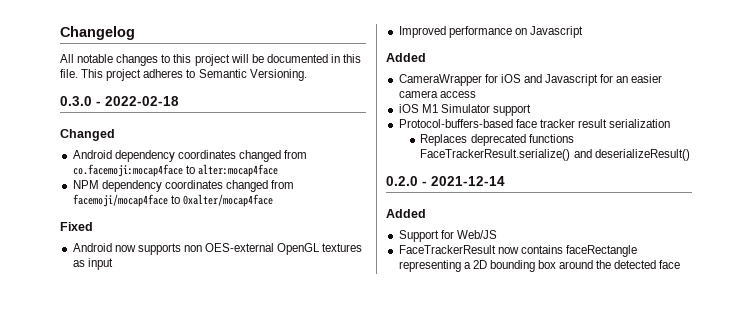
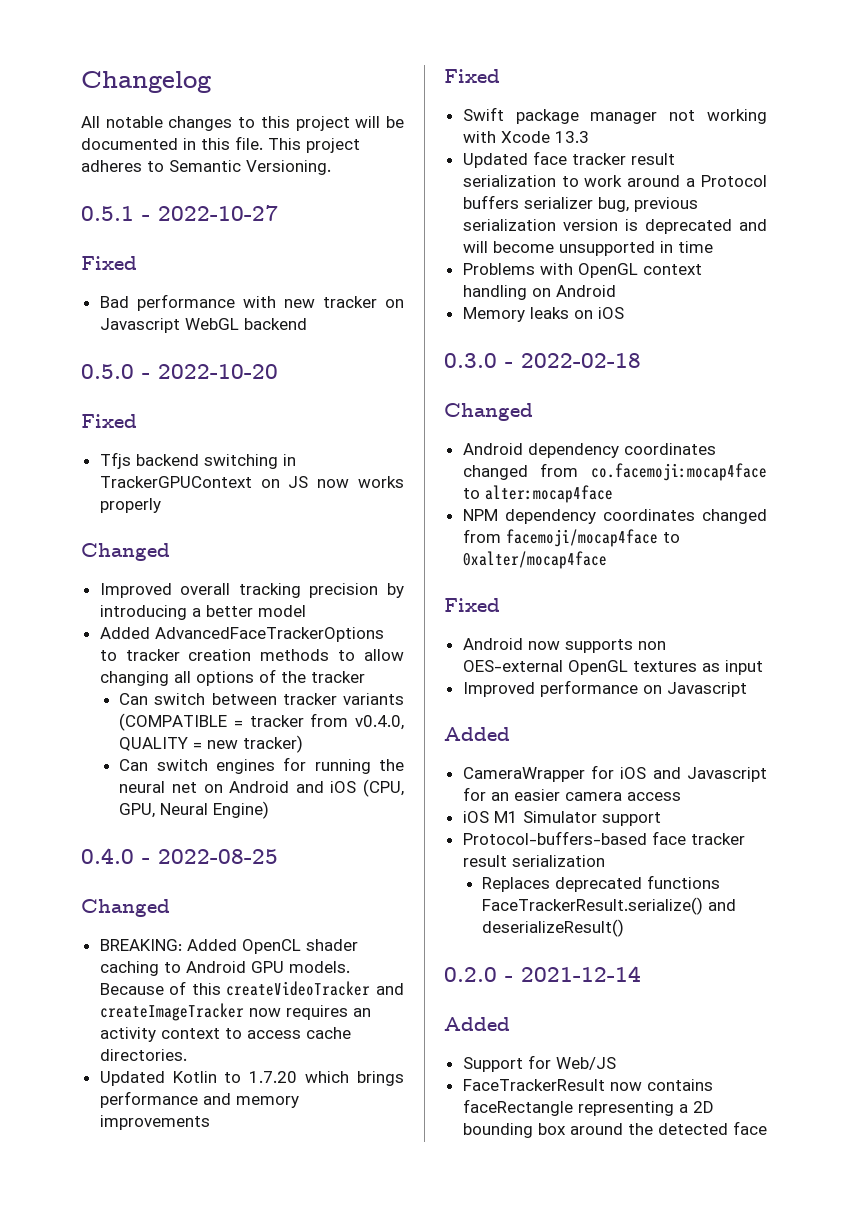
(307, 75) none -> [81,205,278,221] [81,256,137,270] [99,294,404,311] [99,318,307,333] [81,364,278,379] [81,414,137,428] [99,452,296,469] [99,476,404,488] [99,498,161,513] [81,543,170,561] [99,583,404,598] [99,605,306,620] [99,627,384,642] [99,649,405,661] [99,669,365,686] [119,693,404,705] [119,713,404,731] [119,735,304,753] [119,757,404,774] [119,779,404,797] [119,801,270,819] [81,848,278,864] [81,899,170,917] [99,939,358,954] [99,961,350,976] [99,981,404,996] [99,1003,371,1021] [99,1027,351,1042] [99,1049,187,1061] [99,1071,405,1086] [99,1091,299,1108] [99,1115,210,1130] [444,69,500,83] [462,107,767,124] [462,131,589,143] [462,151,675,168] [462,175,767,187] [462,195,698,212] [462,219,767,234] [462,241,713,256] [462,263,702,278] [462,285,616,300] [462,307,624,322] // 0.5.1 - 2022-10-27 // Fixed // Bad performance with new tracker on Javascript WebGL backend // 0.5.0 - 2022-10-20 // Fixed // Tfjs backend switching in TrackerGPUContext on JS now works properly // Changed // Improved overall tracking precision by introducing a better model // Added AdvancedFaceTrackerOptions to tracker creation methods to allow changing all options of the tracker // Can switch between tracker variants (COMPATIBLE = tracker from v0.4.0, QUALITY = new tracker) // Can switch engines for running the neural net on Android and iOS (CPU, GPU, Neural Engine) // 0.4.0 - 2022-08-25 // Changed // BREAKING: Added OpenCL shader caching to Android GPU models. Because of this createVideoTracker and createImageTracker now requires an activity context to access cache directories. // Updated Kotlin to 1.7.20 which brings performance and memory improvements // Fixed // Swift package manager not working with Xcode 13.3 // Updated face tracker result serialization to work around a Protocol buffers serializer bug, previous serialization version is deprecated and will become unsupported in time // Problems with OpenGL context handling on Android // Memory leaks on iOS

